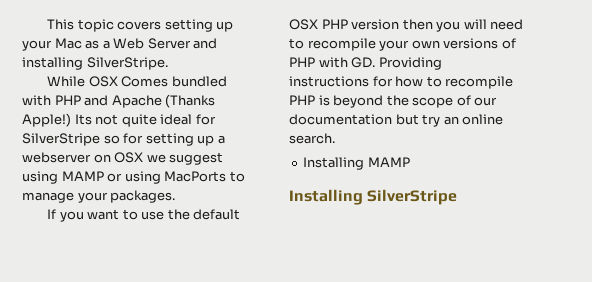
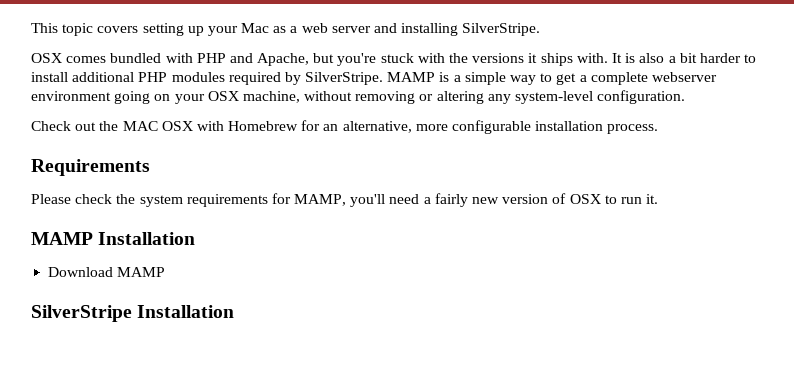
[113,38,191,49] Web Server -> [301,23,371,33] web server
[47,76,169,87] While OSX Comes -> [31,53,107,63] OSX comes
[111,94,216,108] [22,113,216,127] [22,133,225,146] [22,152,224,165] [22,171,245,184] [22,190,176,203] [47,209,241,222] [289,19,524,32] [289,38,516,51] [289,57,442,70] [289,76,514,89] [289,95,498,108] [289,114,504,127] [289,133,335,144] [303,157,365,170] Apache (Thanks Apple!) Its not quite ideal for SilverStripe so for setting up a webserver on OSX we suggest using MAMP or using MacPorts to manage your packages. // If you want to use the default OSX PHP version then you will need to recompile your own versions of PHP with GD. Providing instructions for how to recompile PHP is beyond the scope of our documentation but try an online search. // Installing -> [257,53,757,66] [31,72,717,85] [31,90,686,104] [31,120,659,134] [31,159,150,176] [31,193,659,207] [31,232,196,245] [48,267,114,277] Apache, but you're stuck with the versions it ships with. It is also a bit harder to install additional PHP modules required by SilverStripe. MAMP is a simple way to get a complete webserver environment going on your OSX machine, without removing or altering any system-level configuration. // Check out the MAC OSX with Homebrew for an alternative, more configurable installation process. // Requirements // Please check the system requirements for MAMP, you'll need a fairly new version of OSX to run it. // MAMP Installation // Download
[289,189,458,205] Installing SilverStripe -> [31,305,235,322] SilverStripe Installation

